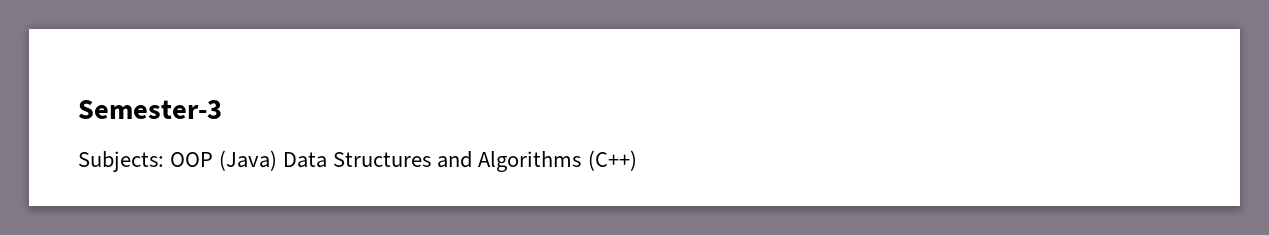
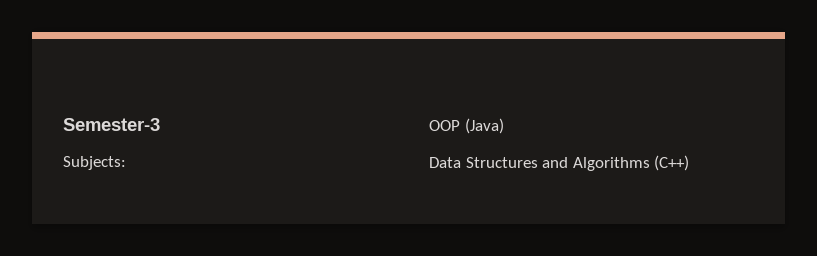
(164, 161) none -> (126, 163) //
(278, 160) none -> (504, 126) //

